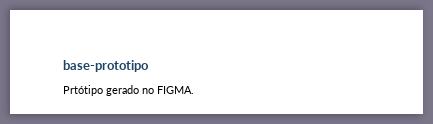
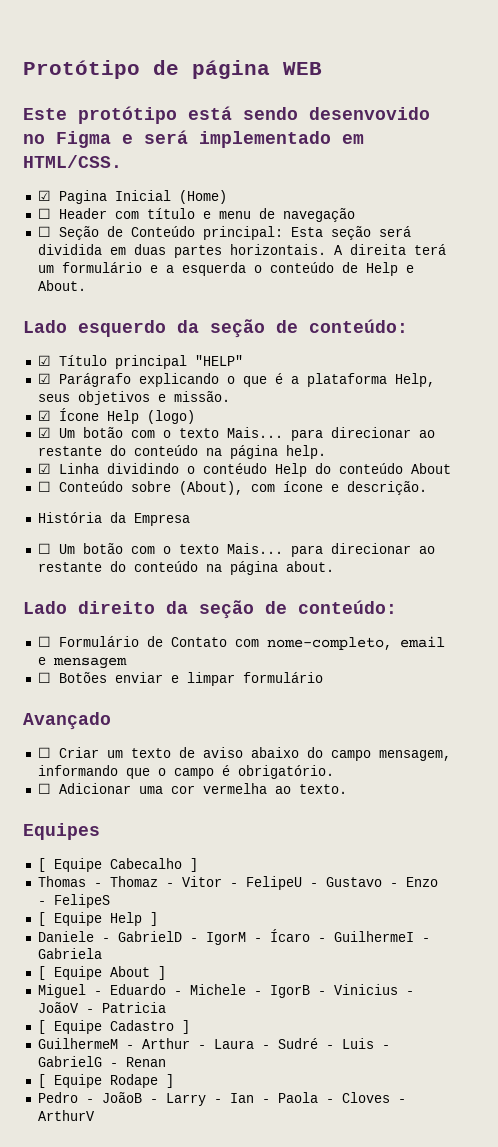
[63,60,149,72] [63,85,194,96] base-prototipo // Prtótipo gerado no FIGMA. -> [23,60,322,79] [23,106,430,124] [23,130,364,148] [23,155,122,168] [37,190,227,204] [37,208,355,222] [37,226,411,240] [37,244,446,258] [37,262,414,276] [37,280,86,291] [23,319,408,338] [37,355,243,369] [37,373,435,387] [37,391,230,405] [37,408,195,424] [37,427,435,441] [37,445,326,459] [37,463,451,477] [37,481,427,495] [37,512,190,526] [37,543,435,557] [37,561,334,575] [23,600,397,619] [37,636,445,650] [37,657,127,669] [37,672,323,686] [23,712,111,730] [37,747,451,761] [37,765,334,779] [37,783,347,794] [23,823,100,840] [37,858,198,872] [37,876,438,890] [37,894,110,908] [37,912,158,926] [37,929,430,945] [37,948,102,959] [37,966,166,980] [37,984,414,998] [37,1002,166,1013] [37,1020,190,1034] [37,1038,390,1049] [37,1056,166,1067] [37,1074,174,1088] [37,1092,406,1106] [37,1110,95,1121] Protótipo de página WEB // Este protótipo está sendo desenvovido no Figma e será implementado em HTML/CSS. // ☑ Pagina Inicial (Home) // ☐ Header com título e menu de navegação // ☐ Seção de Conteúdo principal: Esta seção será dividida em duas partes horizontais. A direita terá um formulário e a esquerda o conteúdo de Help e About. // Lado esquerdo da seção de conteúdo: // ☑ Título principal "HELP" // ☑ Parágrafo explicando o que é a plataforma Help, seus objetivos e missão. // ☑ Ícone Help (logo) // ☑ Um botão com o texto Mais... para direcionar ao restante do conteúdo na página help. // ☑ Linha dividindo o contéudo Help do conteúdo About // ☐ Conteúdo sobre (About), com ícone e descrição. // História da Empresa // ☐ Um botão com o texto Mais... para direcionar ao restante do conteúdo na página about. // Lado direito da seção de conteúdo: // ☐ Formulário de Contato com nome-completo, email e mensagem // ☐ Botões enviar e limpar formulário // Avançado // ☐ Criar um texto de aviso abaixo do campo mensagem, informando que o campo é obrigatório. // ☐ Adicionar uma cor vermelha ao texto. // Equipes // [ Equipe Cabecalho ] // Thomas - Thomaz - Vitor - FelipeU - Gustavo - Enzo - FelipeS // [ Equipe Help ] // Daniele - GabrielD - IgorM - Ícaro - GuilhermeI - Gabriela // [ Equipe About ] // Miguel - Eduardo - Michele - IgorB - Vinicius - JoãoV - Patricia // [ Equipe Cadastro ] // GuilhermeM - Arthur - Laura - Sudré - Luis - GabrielG - Renan // [ Equipe Rodape ] // Pedro - JoãoB - Larry - Ian - Paola - Cloves - ArthurV

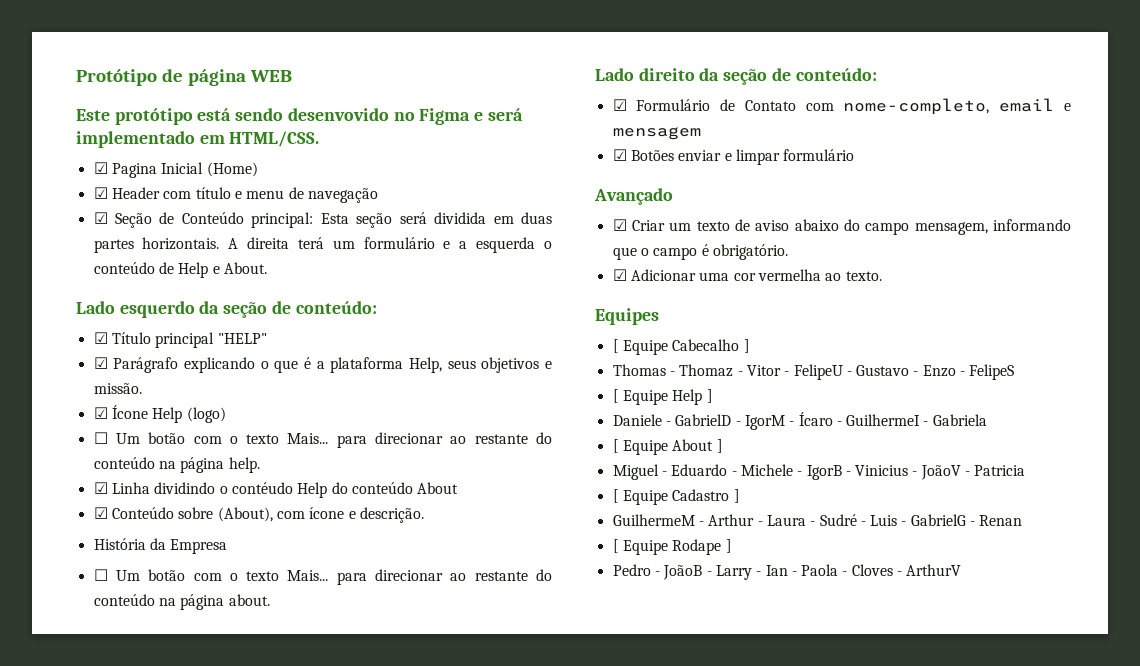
[37,208,51,219] ☐ -> [93,187,108,199] ☑
[37,226,51,237] ☐ -> [93,212,108,224] ☑
[37,427,51,438] ☑ -> [93,432,108,444] ☐
[37,481,51,492] ☐ -> [93,507,108,519] ☑
[37,636,51,647] ☐ -> [612,99,627,111] ☑
[37,672,51,683] ☐ -> [612,149,627,161] ☑
[37,747,51,758] ☐ -> [612,219,627,231] ☑
[37,783,51,794] ☐ -> [612,269,627,281] ☑

